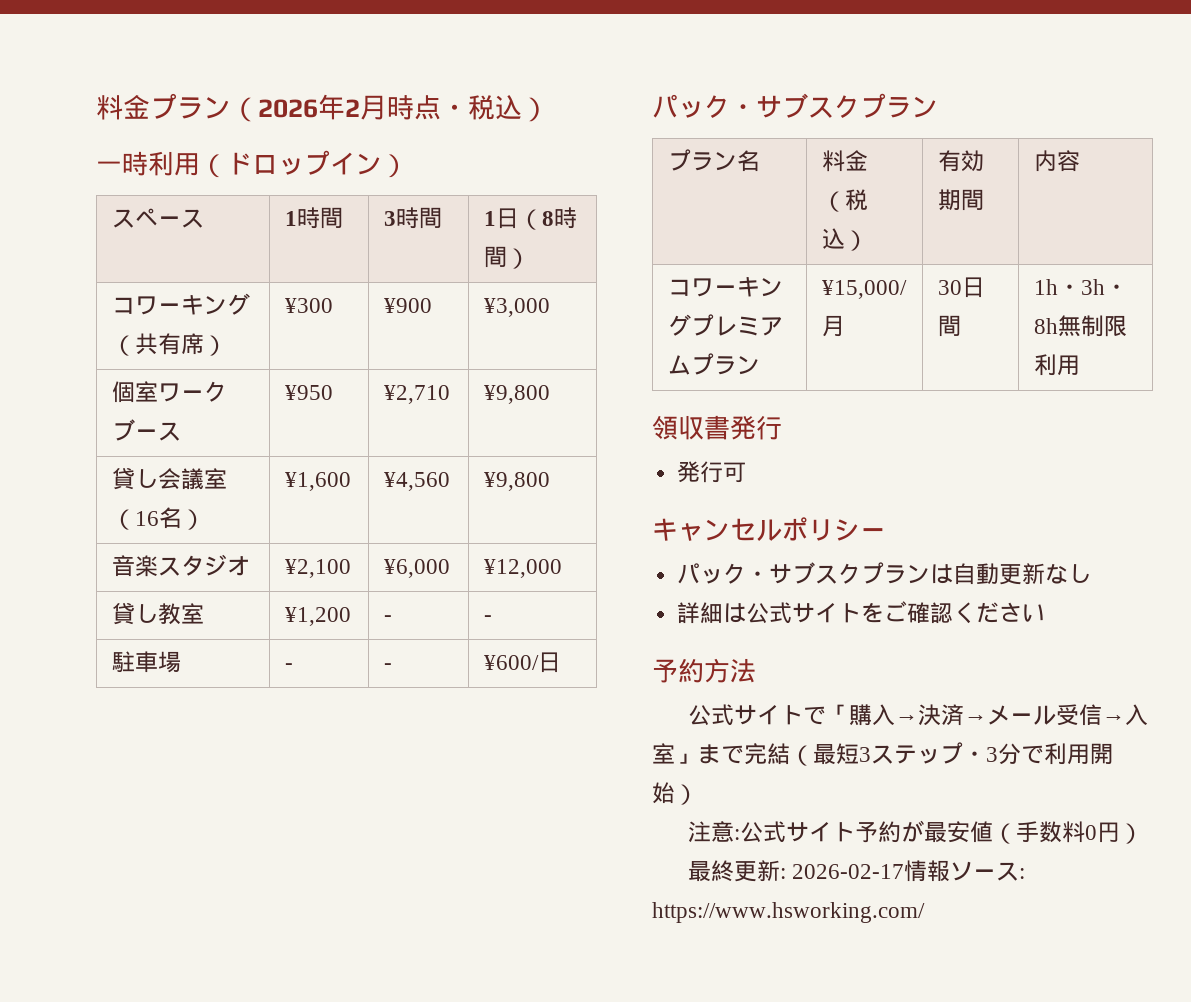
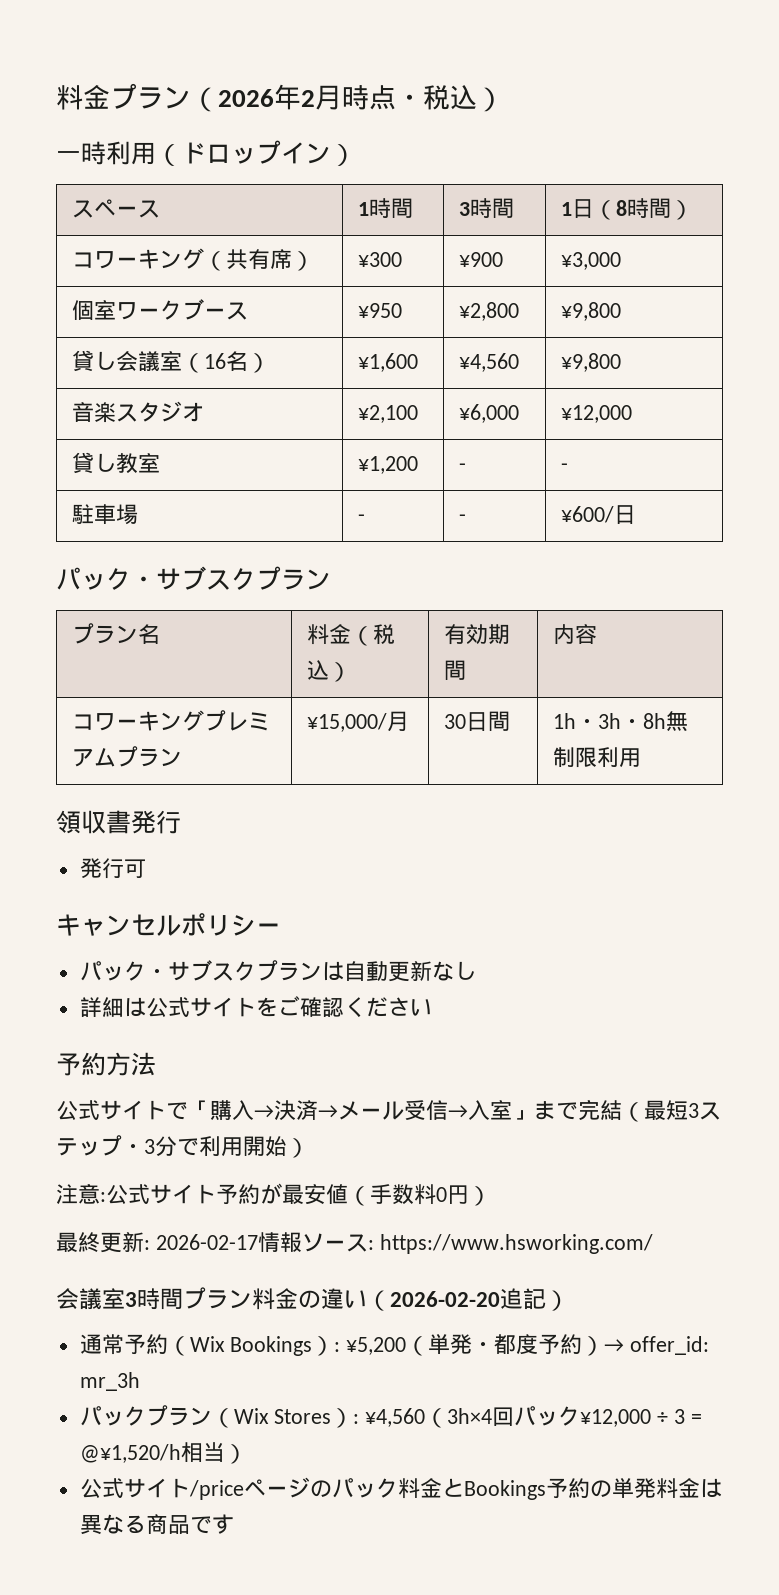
[383,385,450,404] ¥2,710 -> [459,302,520,321] ¥2,800
(925, 912) none -> [56,1287,569,1311] [79,1334,710,1356] [79,1372,140,1391] [79,1405,702,1428] [79,1442,247,1464] [79,1477,722,1500] [79,1514,234,1535] // 会議室3時間プラン料金の違い（2026-02-20追記） // 通常予約（Wix Bookings）: ¥5,200（単発・都度予約）→ offer_id: mr_3h // パックプラン（Wix Stores）: ¥4,560（3h×4回パック¥12,000 ÷ 3 = @¥1,520/h相当） // 公式サイト/priceページのパック料金とBookings予約の単発料金は異なる商品です

